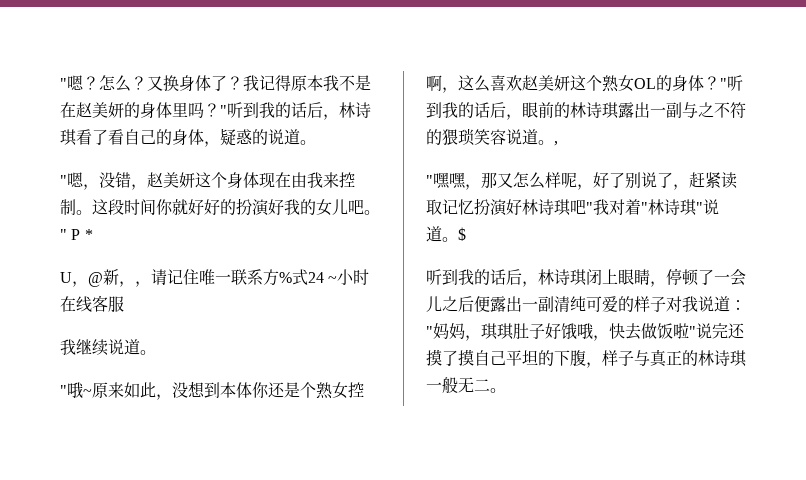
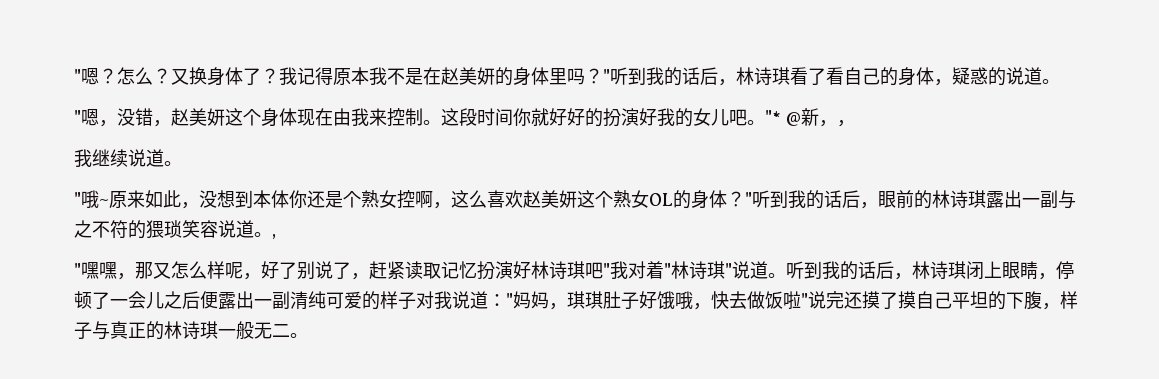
[60,229,93,240] [60,269,370,287] [60,295,124,312] " P * // U，@新，，请记住唯一联系方%式24 ~小时在线客服 -> [765,108,855,127] "* @新，，
[458,227,466,241] $ // -> (786, 275) none

